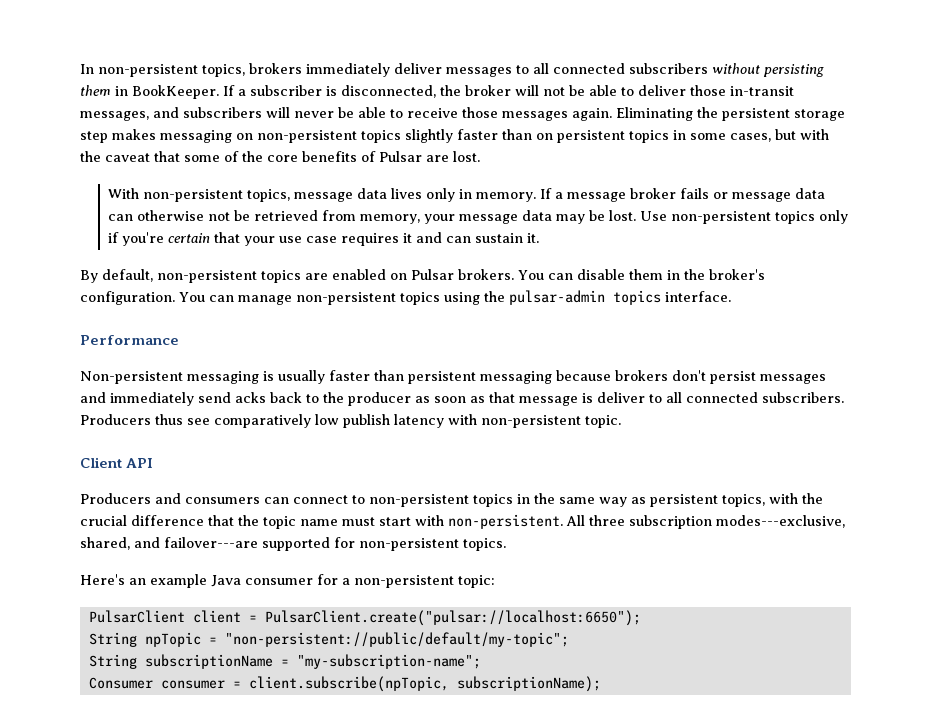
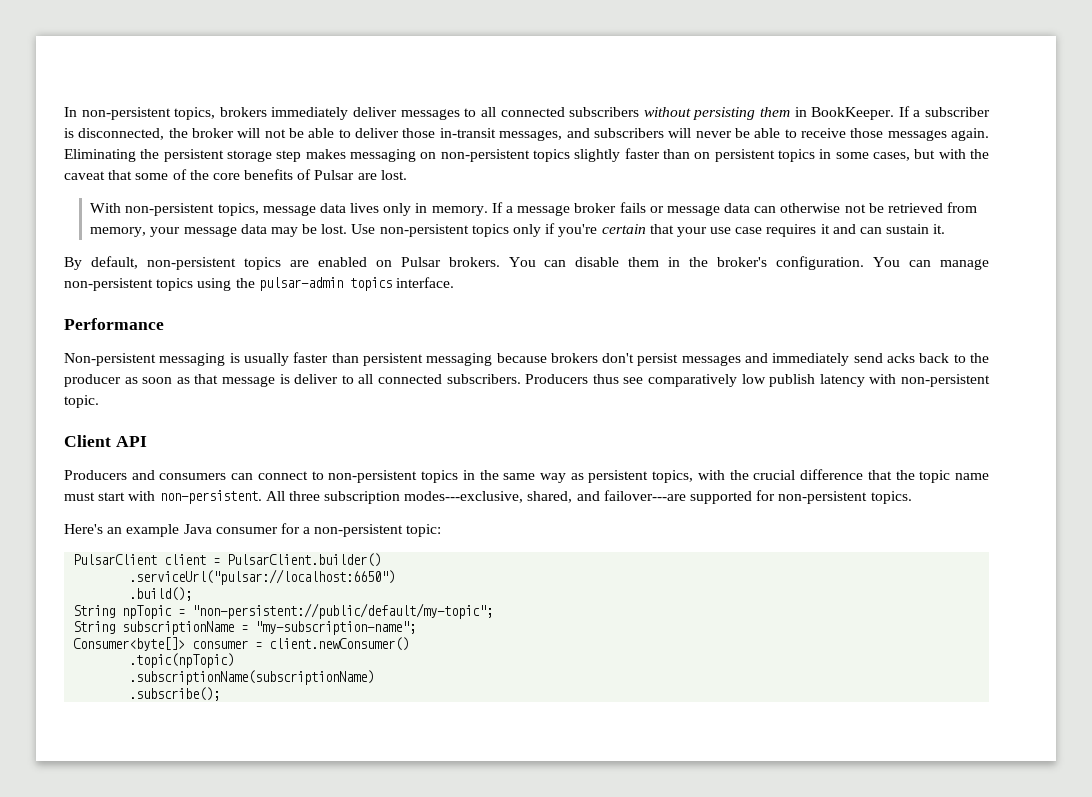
[264,610,641,626] PulsarClient.create("pulsar://localhost:6650"); -> [227,553,382,567] [129,569,396,585] [129,587,193,601] PulsarClient.builder() // .serviceUrl("pulsar://localhost:6650") // .build();
[88,677,153,689] Consumer -> [73,637,186,651] Consumer<byte[]>
[248,676,601,692] client.subscribe(npTopic, subscriptionName); -> [269,637,410,651] [129,653,235,668] [129,670,375,685] [129,687,221,701] client.newConsumer() // .topic(npTopic) // .subscriptionName(subscriptionName) // .subscribe();

